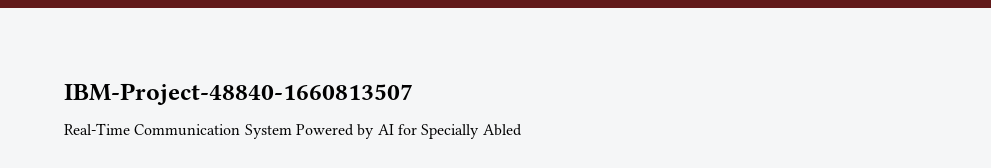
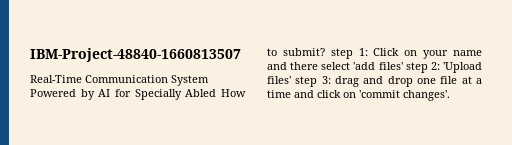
(522, 130) none -> [221,89,246,97] [267,48,482,59] [267,62,482,73] [267,76,482,87] [267,90,450,101] How to submit? step 1: Click on your name and there select 'add files' step 2: 'Upload files' step 3: drag and drop one file at a time and click on 'commit changes'.

